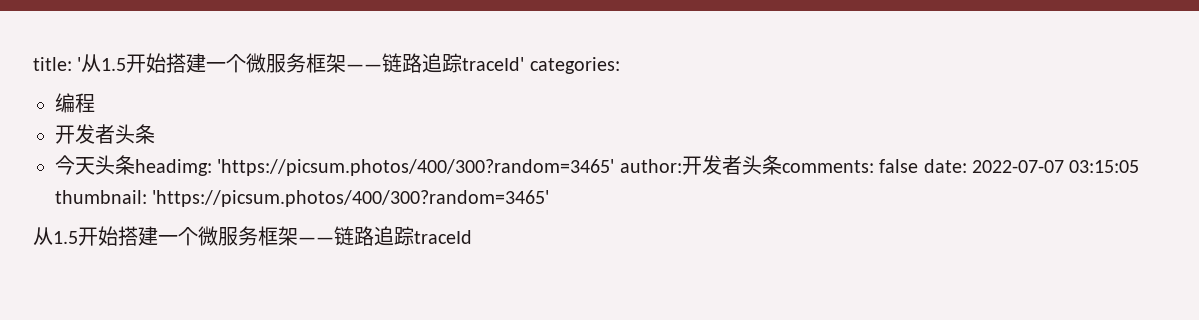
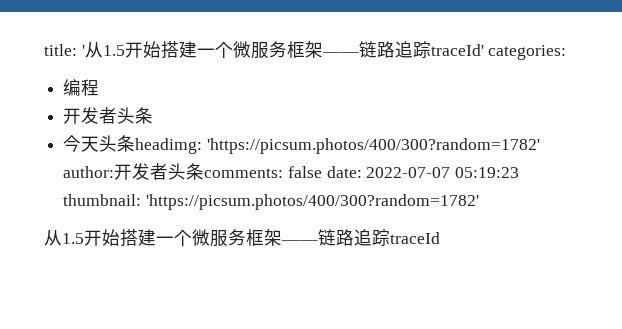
[217,159,615,176] 'https://picsum.photos/400/300?random=3465' -> [206,138,540,154] 'https://picsum.photos/400/300?random=1782'
[1069,160,1140,173] [55,190,550,207] 03:15:05 thumbnail: 'https://picsum.photos/400/300?random=3465' -> [455,167,520,178] [63,194,479,210] 05:19:23 thumbnail: 'https://picsum.photos/400/300?random=1782'

